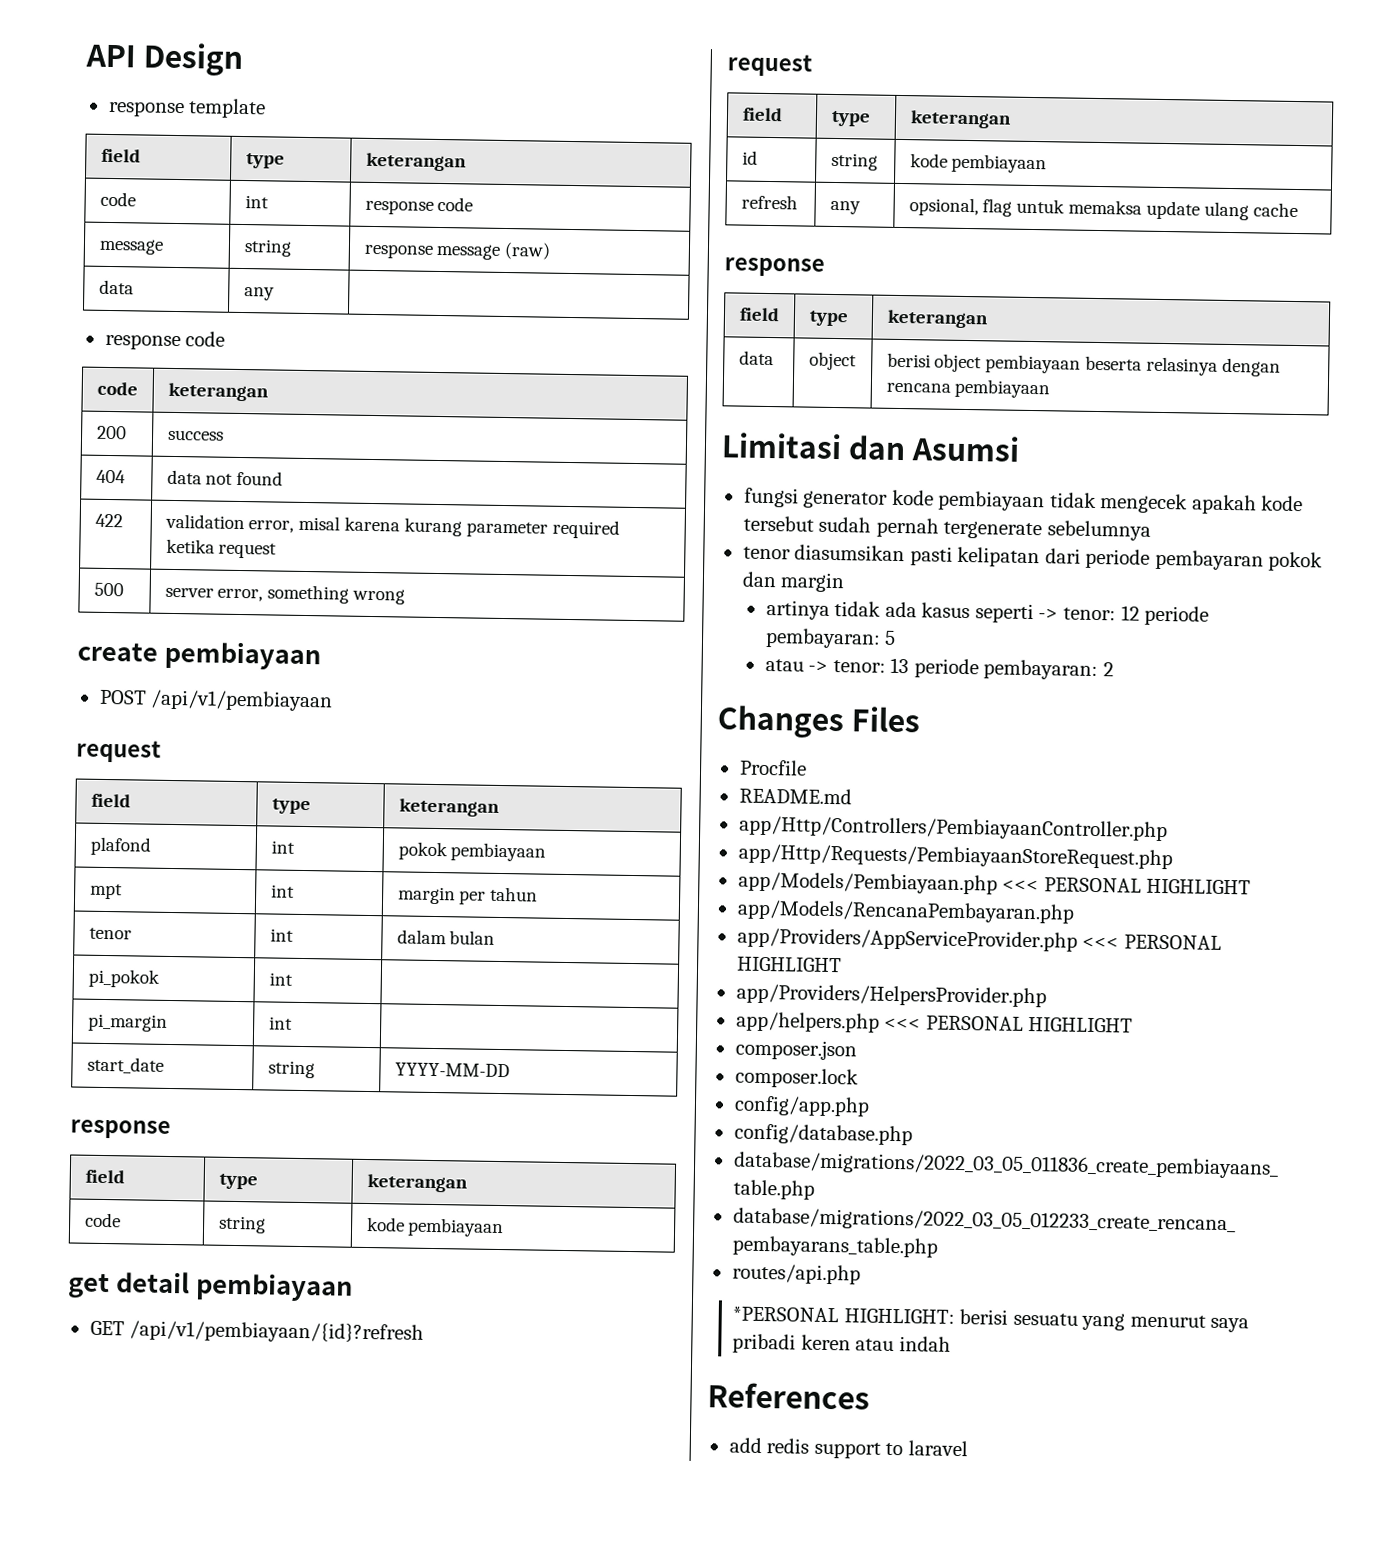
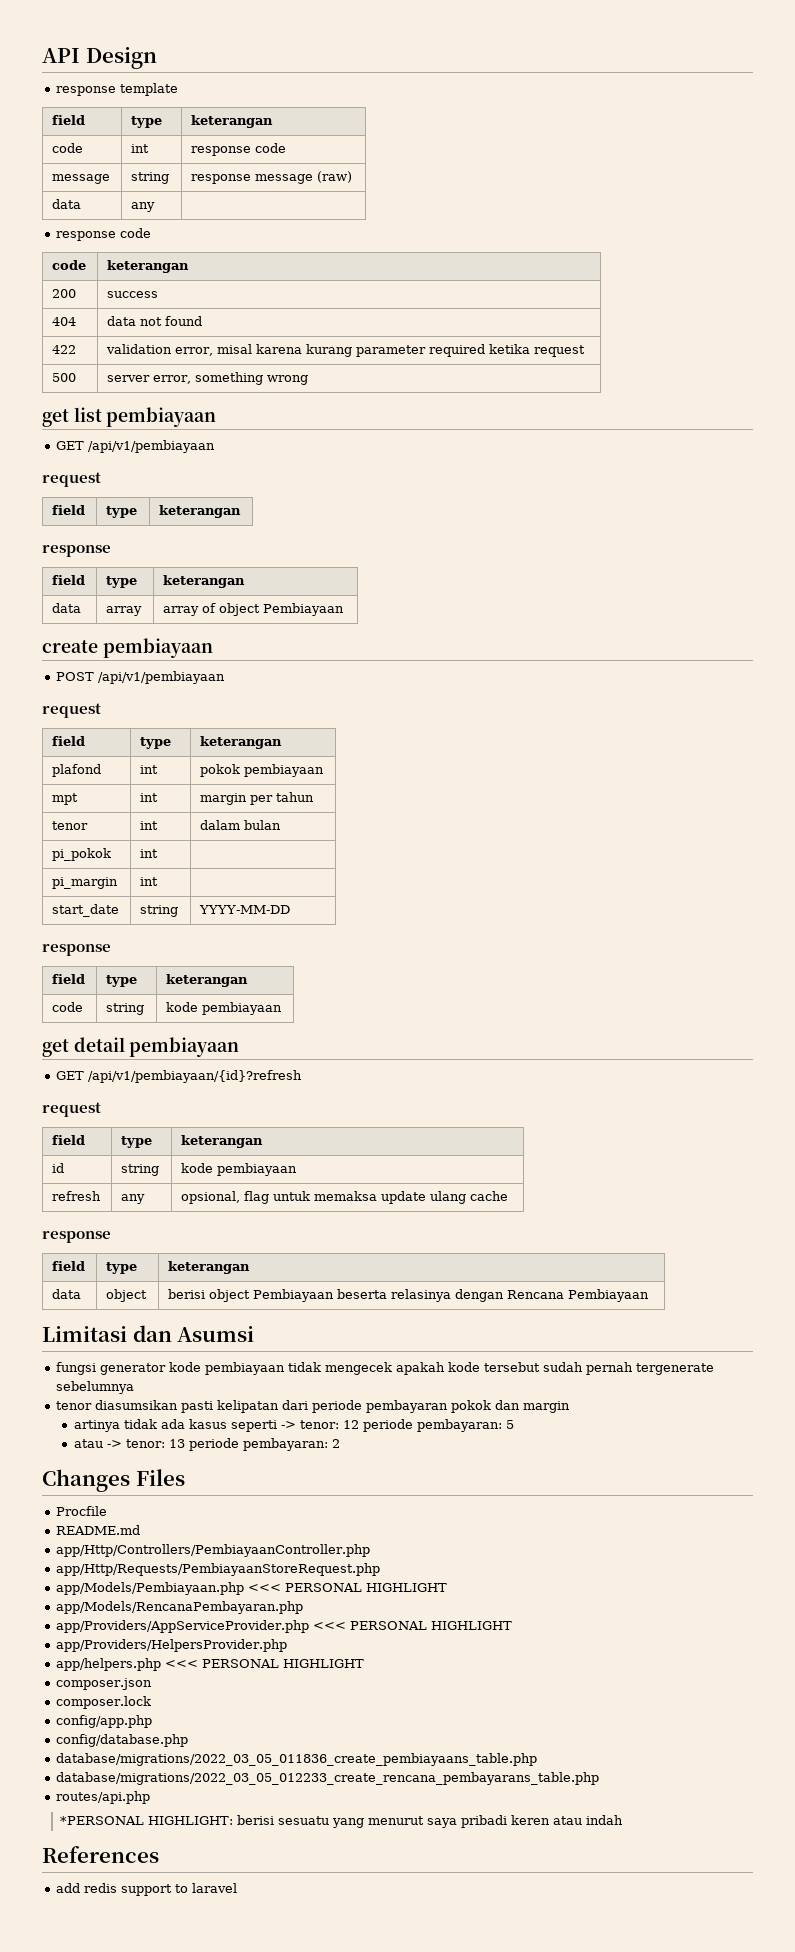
(406, 596) none -> [42,407,217,427] [56,440,216,453] [42,472,101,487] [52,505,86,515] [106,506,138,518] [159,505,242,518] [42,545,111,557] [52,575,86,585] [106,576,138,588] [163,575,246,588] [52,603,82,613] [106,606,143,616] [163,603,345,616] // get list pembiayaan // GET /api/v1/pembiayaan // request // field | type | keterangan // response // field | type | keterangan // data | array | array of object Pembiayaan
[985,354,1082,374] pembiayaan -> [253,1289,335,1302] Pembiayaan
[885,378,1052,399] rencana pembiayaan -> [507,1289,650,1302] Rencana Pembiayaan

